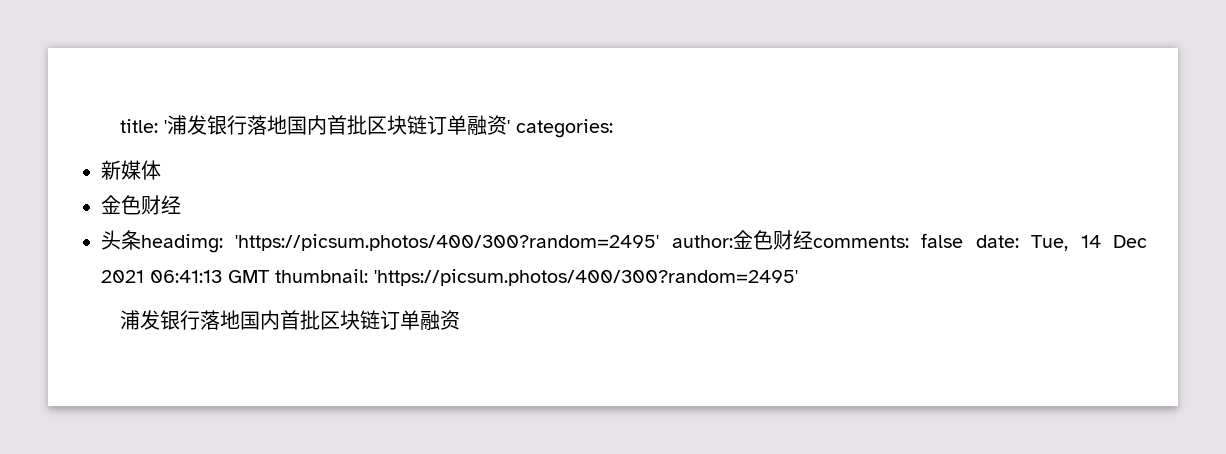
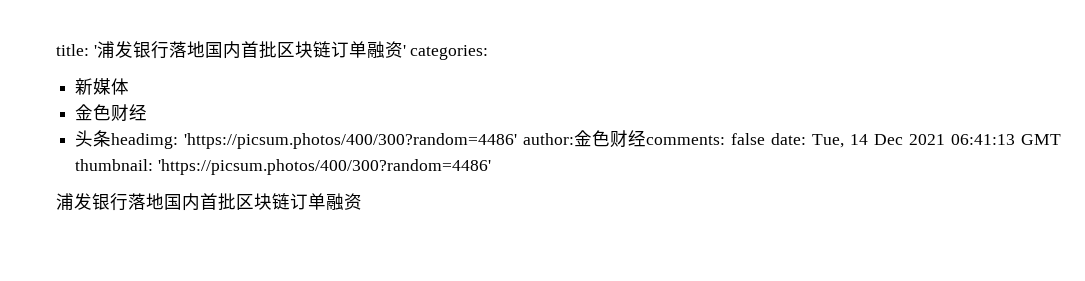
[235,234,660,251] 'https://picsum.photos/400/300?random=2495' -> [184,133,518,149] 'https://picsum.photos/400/300?random=4486'
[374,269,798,286] 'https://picsum.photos/400/300?random=2495' -> [157,159,491,175] 'https://picsum.photos/400/300?random=4486'

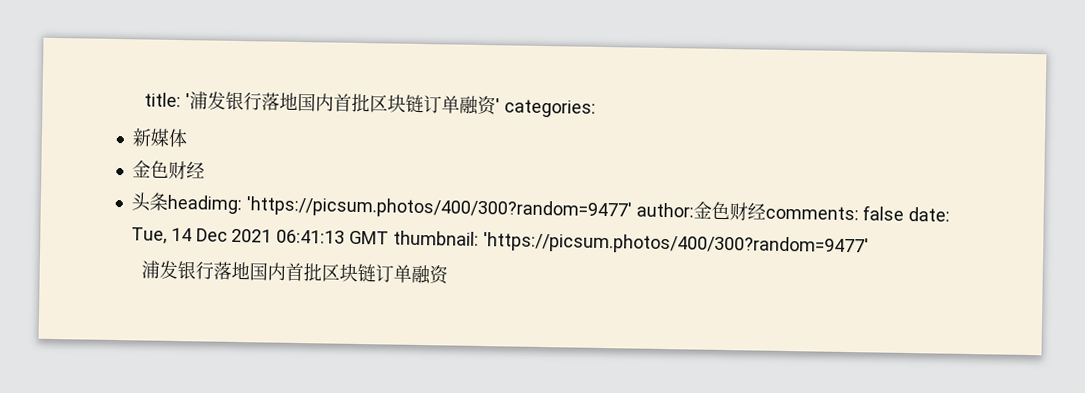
[184,133,518,149] 'https://picsum.photos/400/300?random=4486' -> [245,196,632,221] 'https://picsum.photos/400/300?random=9477'
[157,159,491,175] 'https://picsum.photos/400/300?random=4486' -> [482,232,869,257] 'https://picsum.photos/400/300?random=9477'

